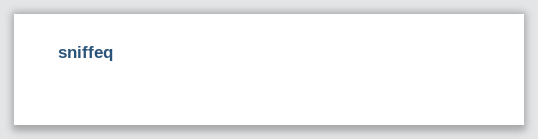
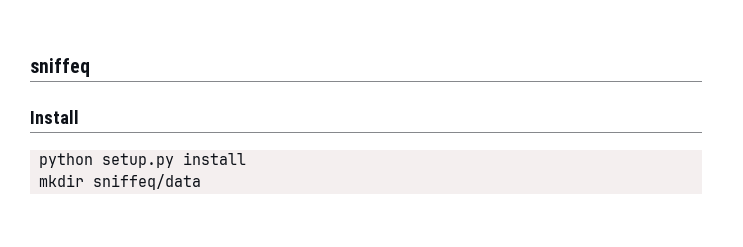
(113, 53) none -> [30,110,79,124] [39,152,247,168] [39,174,202,190] // Install // python setup.py install // mkdir sniffeq/data

